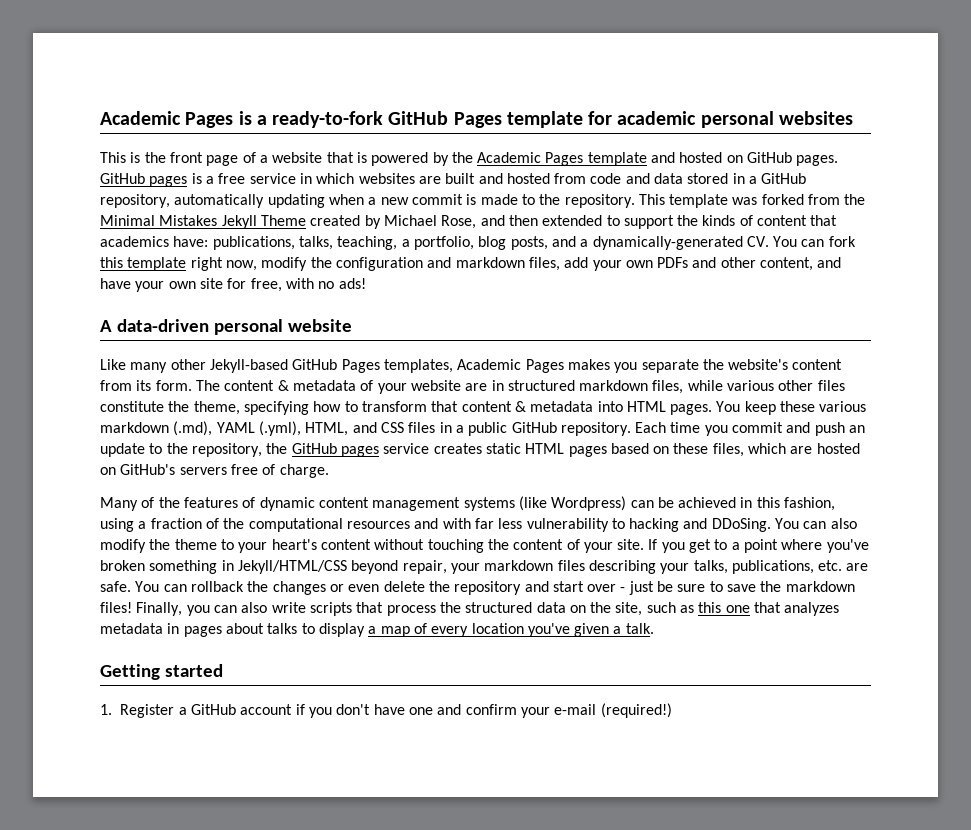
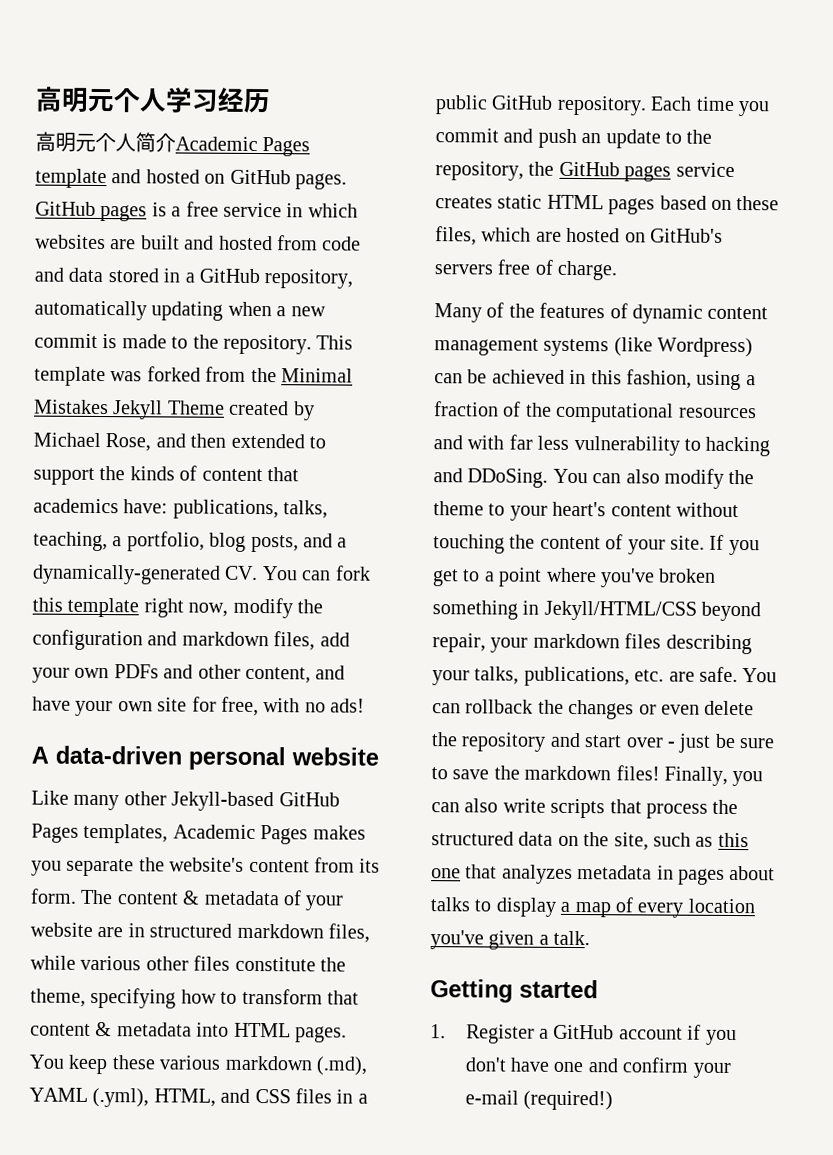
[100,111,853,128] [100,152,473,166] Academic Pages is a ready-to-fork GitHub Pages template for academic personal websites // This is the front page of a website that is powered by the -> [35,86,271,114] [35,131,176,153] 高明元个人学习经历 // 高明元个人简介

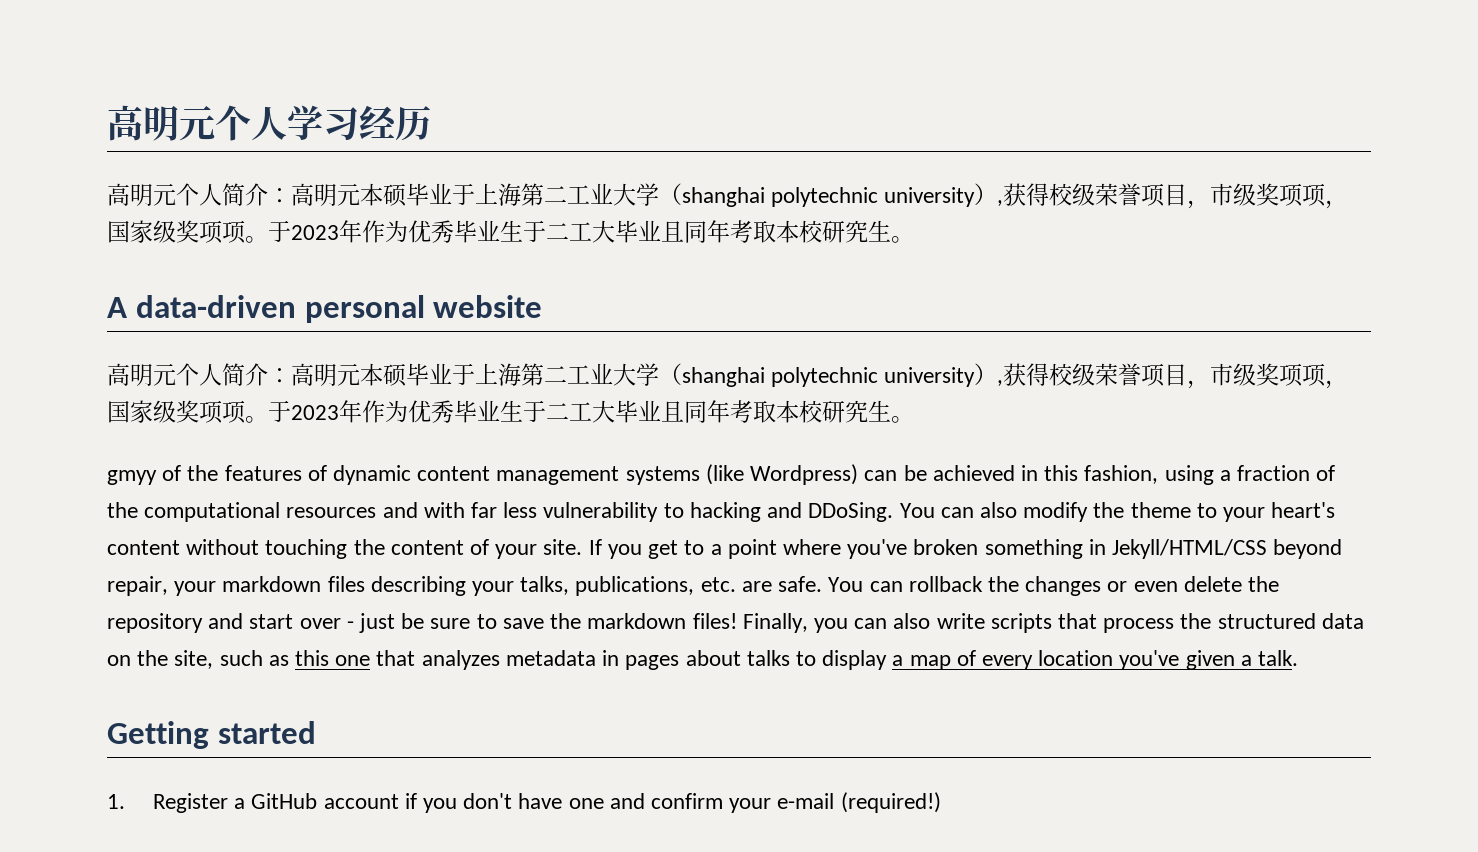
[175,136,311,157] [35,168,347,190] [35,201,358,222] [35,234,362,251] [34,267,354,289] [34,300,326,321] [34,333,354,355] [34,366,353,387] [34,399,315,421] [33,432,326,452] [33,465,299,485] [33,498,329,520] [33,531,348,553] [32,564,371,585] [32,597,323,619] [32,629,350,651] [32,664,346,684] [32,696,366,717] [31,745,379,771] [31,790,340,812] [31,823,366,845] [31,857,381,877] [30,888,345,911] [30,922,370,943] [30,955,346,972] [30,987,359,1009] [30,1021,347,1043] [29,1054,367,1076] [29,1087,368,1108] [435,95,769,117] [435,128,713,149] [435,161,735,182] [435,194,780,215] [435,226,723,246] [434,259,618,281] [434,303,482,323] Academic Pages template and hosted on GitHub pages. GitHub pages is a free service in which websites are built and hosted from code and data stored in a GitHub repository, automatically updating when a new commit is made to the repository. This template was forked from the Minimal Mistakes Jekyll Theme created by Michael Rose, and then extended to support the kinds of content that academics have: publications, talks, teaching, a portfolio, blog posts, and a dynamically-generated CV. You can fork this template right now, modify the configuration and markdown files, add your own PDFs and other content, and have your own site for free, with no ads! // A data-driven personal website // Like many other Jekyll-based GitHub Pages templates, Academic Pages makes you separate the website's content from its form. The content & metadata of your website are in structured markdown files, while various other files constitute the theme, specifying how to transform that content & metadata into HTML pages. You keep these various markdown (.md), YAML (.yml), HTML, and CSS files in a public GitHub repository. Each time you commit and push an update to the repository, the GitHub pages service creates static HTML pages based on these files, which are hosted on GitHub's servers free of charge. // Many -> [268,183,1349,209] [107,220,914,244] [107,295,543,323] [107,363,1349,389] [107,400,914,424] [107,470,157,485] ：高明元本硕毕业于上海第二工业大学（shanghai polytechnic university）,获得校级荣誉项目，市级奖项项，国家级奖项项。于2023年作为优秀毕业生于二工大毕业且同年考取本校研究生。 // A data-driven personal website // 高明元个人简介：高明元本硕毕业于上海第二工业大学（shanghai polytechnic university）,获得校级荣誉项目，市级奖项项，国家级奖项项。于2023年作为优秀毕业生于二工大毕业且同年考取本校研究生。 // gmyy

